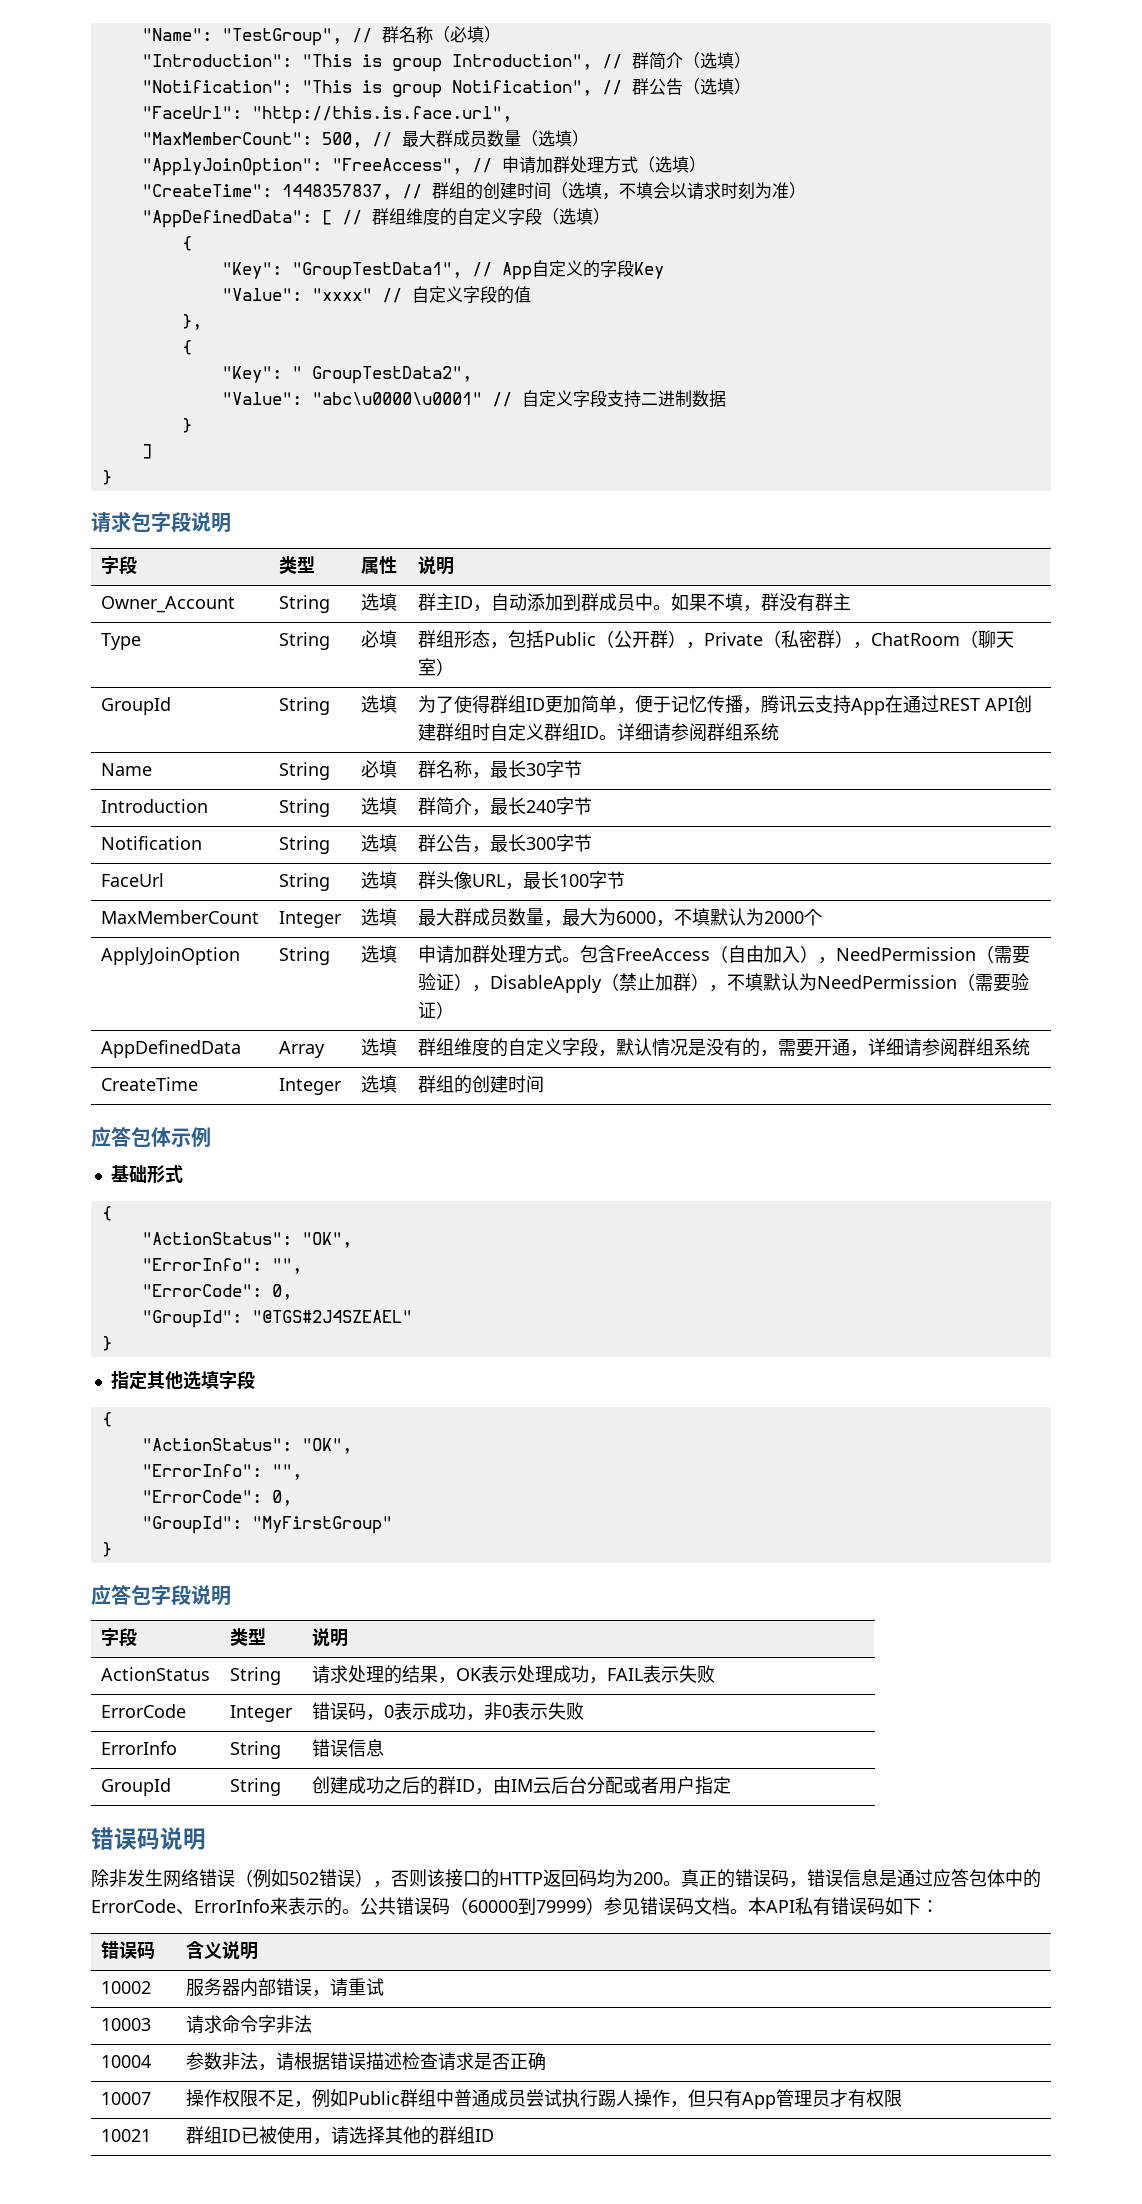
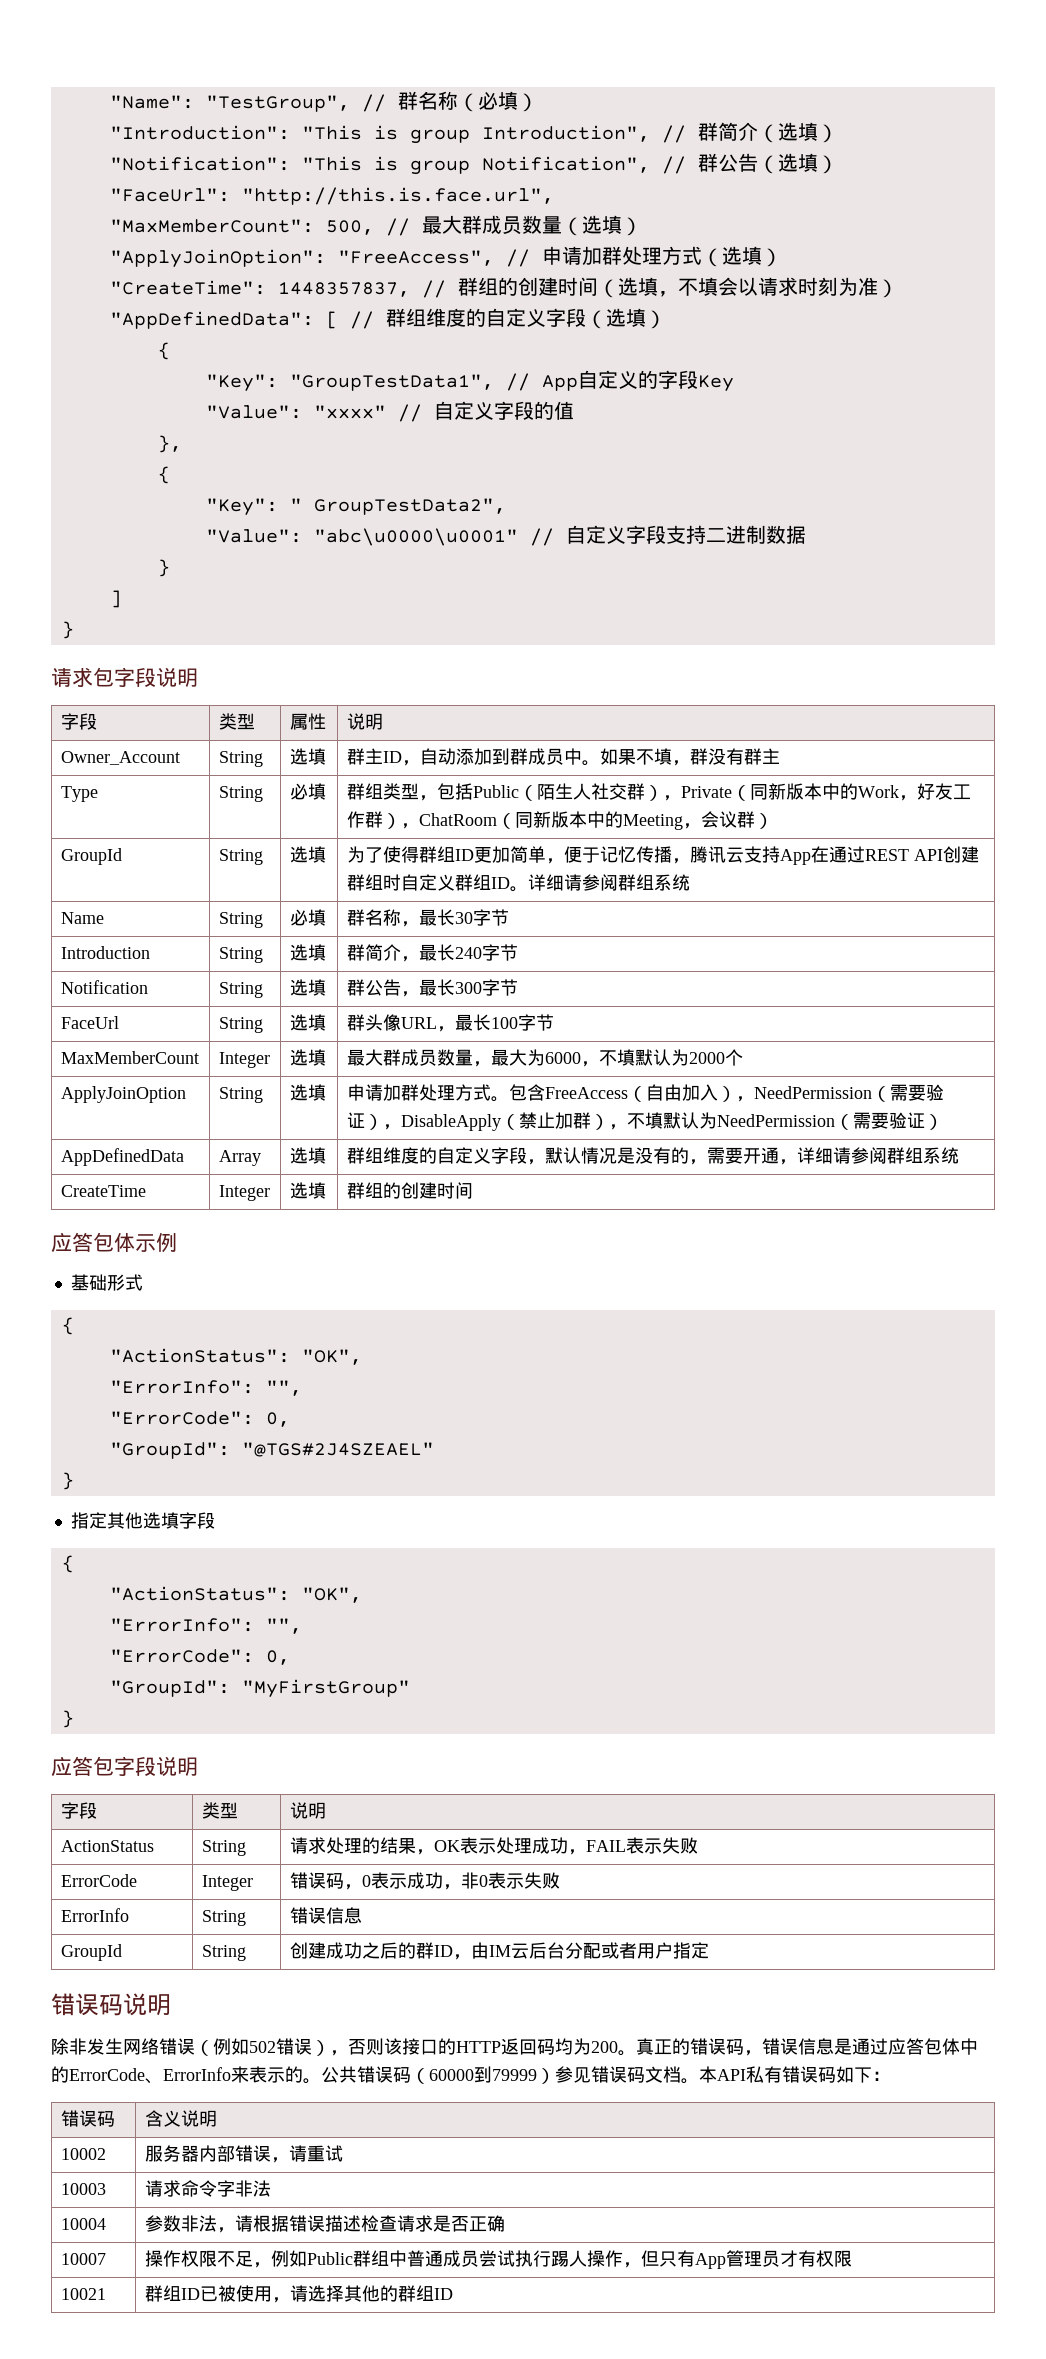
[453,630,490,648] 形态 -> [382,783,419,800] 类型
[613,630,650,648] 公开 -> [536,783,627,800] 陌生人社交
[780,630,1014,649] [417,658,436,676] 私密群），ChatRoom（聊天室 -> [749,783,971,801] [346,811,755,830] 同新版本中的Work，好友工作群），ChatRoom（同新版本中的Meeting，会议群

